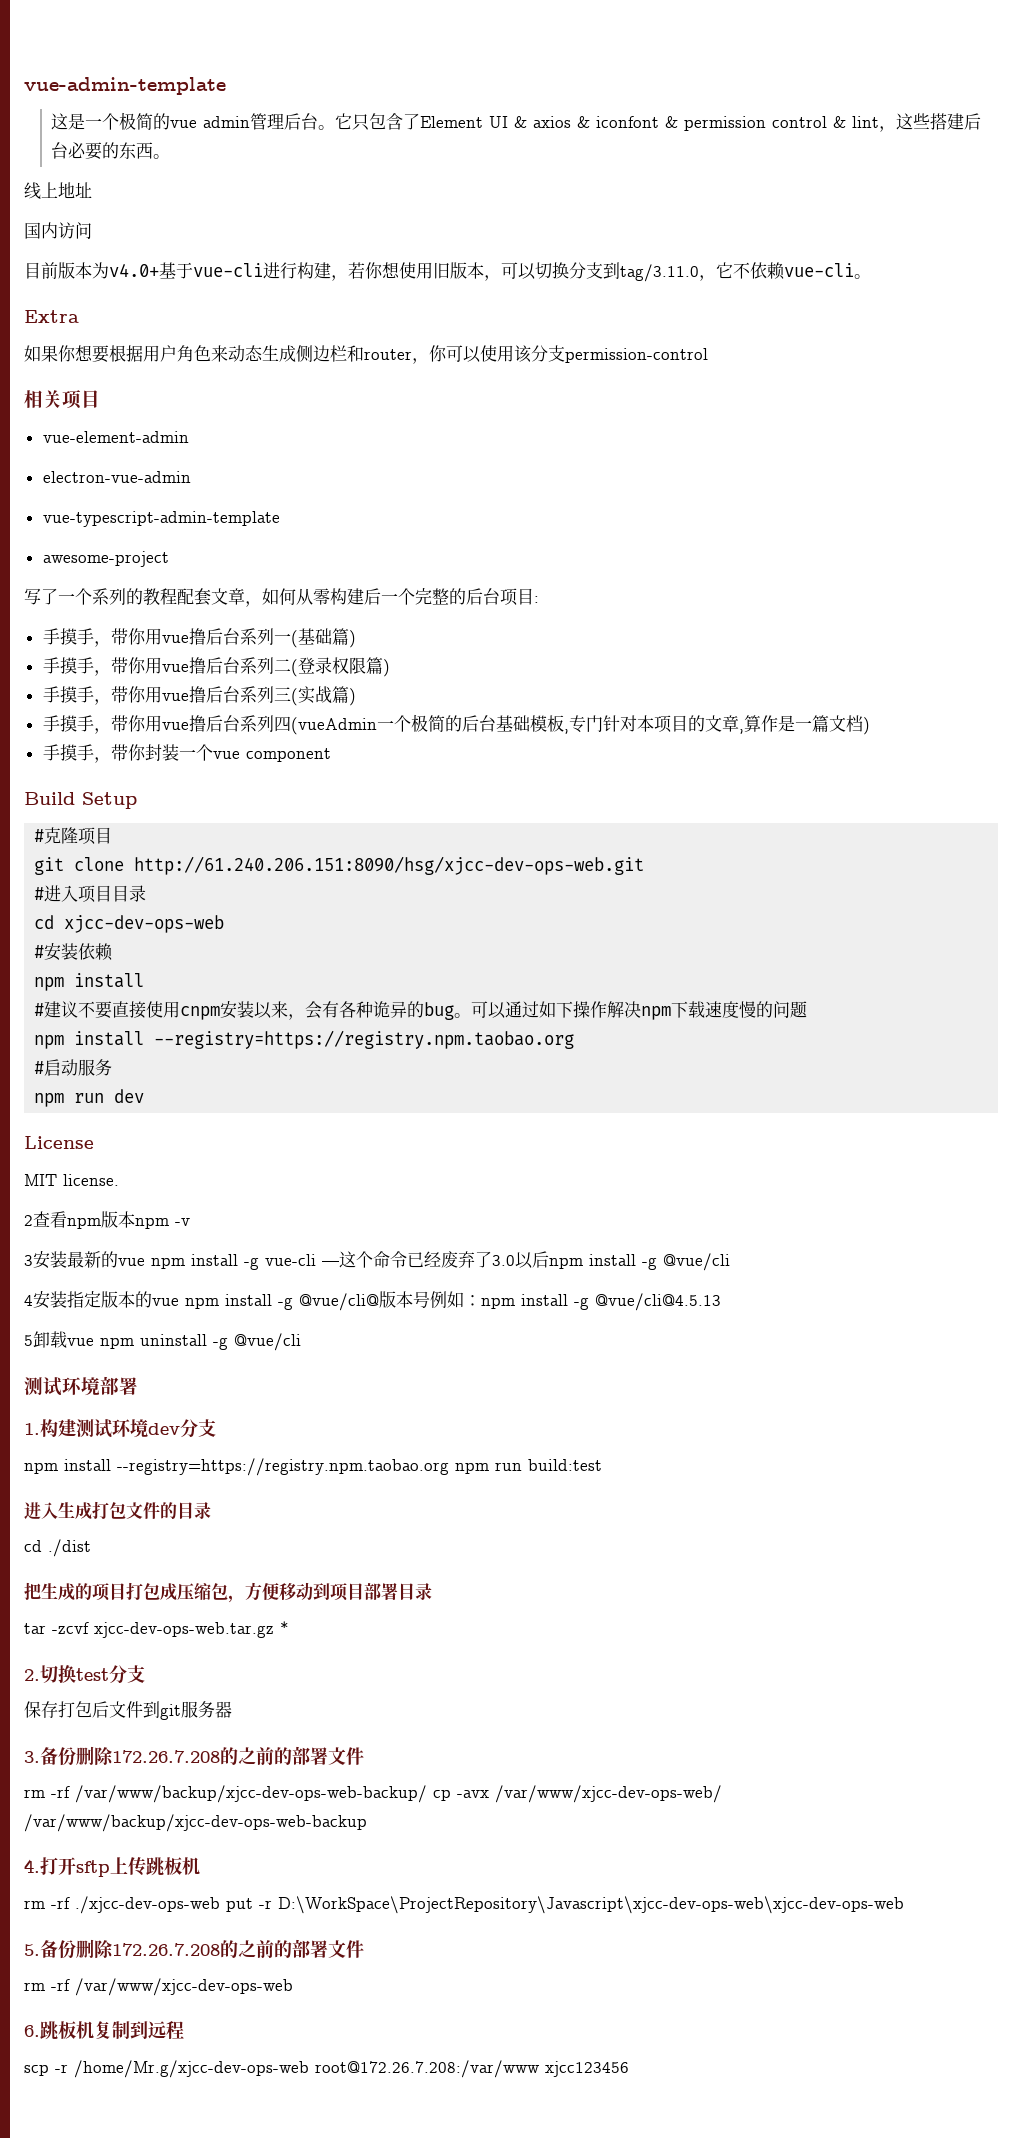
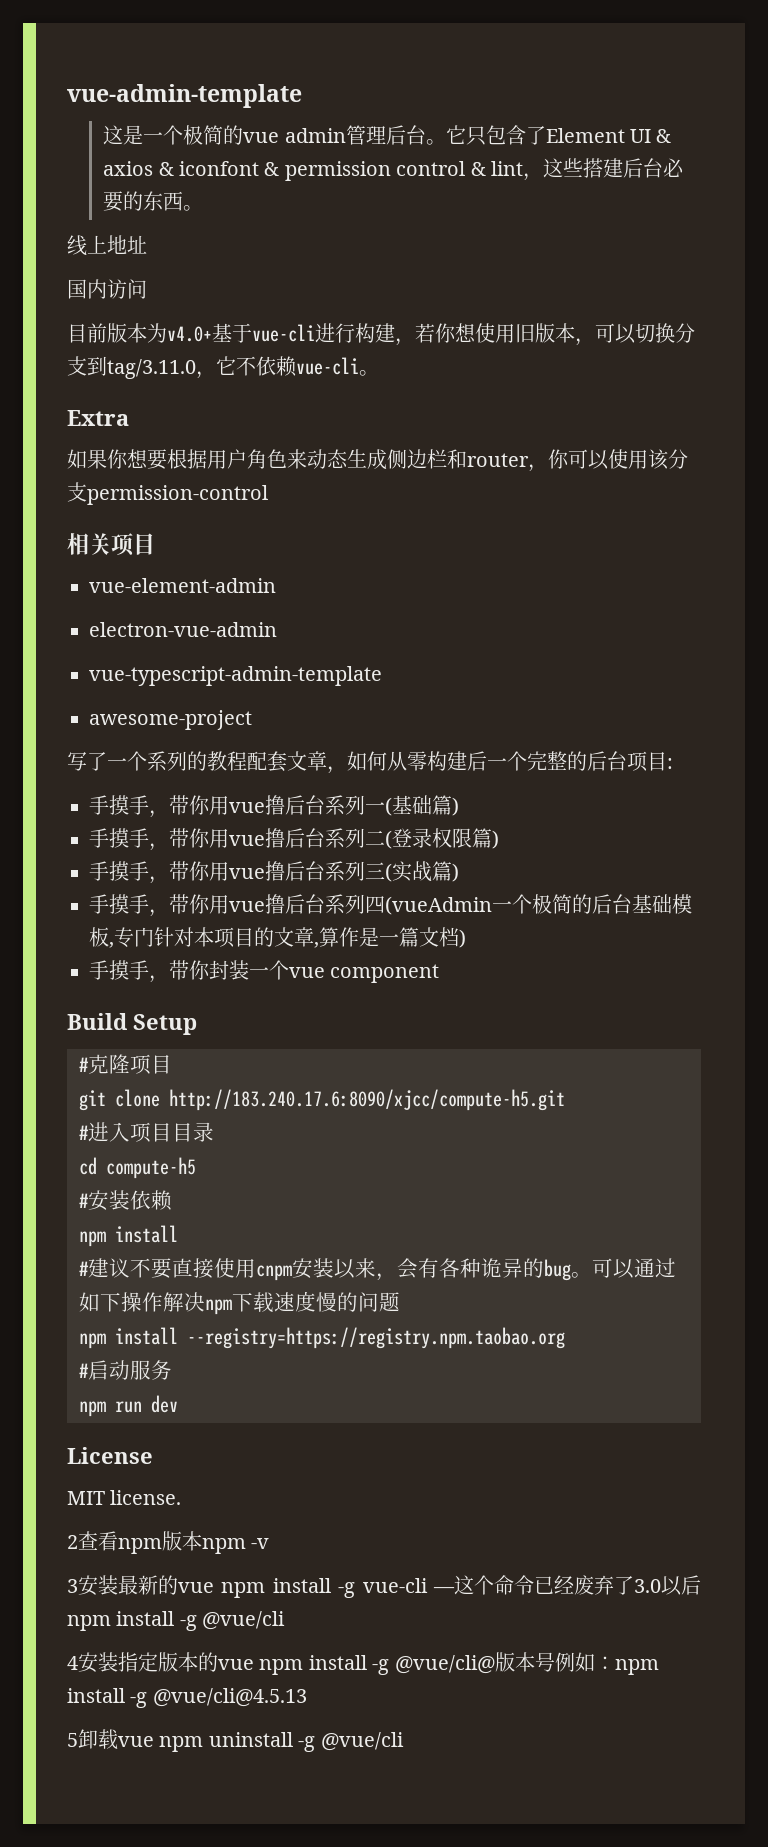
[134,856,645,875] http://61.240.206.151:8090/hsg/xjcc-dev-ops-web.git -> [169,1089,565,1111] http://183.240.17.6:8090/xjcc/compute-h5.git
[64,915,225,933] xjcc-dev-ops-web -> [106,1157,196,1179] compute-h5
[24,1376,138,1396] [24,1419,216,1438] [24,1458,602,1476] [24,1501,211,1520] [24,1539,91,1557] [24,1582,432,1603] [24,1621,289,1638] [24,1664,145,1684] [24,1701,232,1720] [24,1746,364,1766] [24,1785,722,1803] [24,1814,367,1832] [24,1857,200,1877] [24,1896,904,1914] [24,1939,364,1959] [24,1978,293,1996] [24,2021,184,2040] [24,2060,629,2078] // 测试环境部署 // 1.构建测试环境dev分支 // npm install --registry=https://registry.npm.taobao.org npm run build:test // 进入生成打包文件的目录 // cd ./dist // 把生成的项目打包成压缩包，方便移动到项目部署目录 // tar -zcvf xjcc-dev-ops-web.tar.gz * // 2.切换test分支 // 保存打包后文件到git服务器 // 3.备份删除172.26.7.208的之前的部署文件 // rm -rf /var/www/backup/xjcc-dev-ops-web-backup/ cp -avx /var/www/xjcc-dev-ops-web/ /var/www/backup/xjcc-dev-ops-web-backup // 4.打开sftp上传跳板机 // rm -rf ./xjcc-dev-ops-web put -r D:\WorkSpace\ProjectRepository\Javascript\xjcc-dev-ops-web\xjcc-dev-ops-web // 5.备份删除172.26.7.208的之前的部署文件 // rm -rf /var/www/xjcc-dev-ops-web // 6.跳板机复制到远程 // scp -r /home/Mr.g/xjcc-dev-ops-web root@172.26.7.208:/var/www xjcc123456 -> (404, 1741) none

